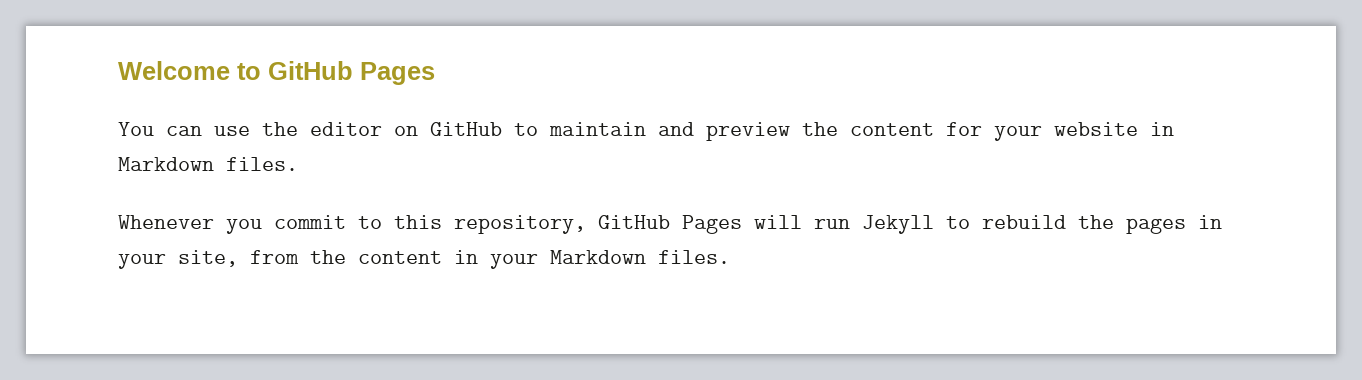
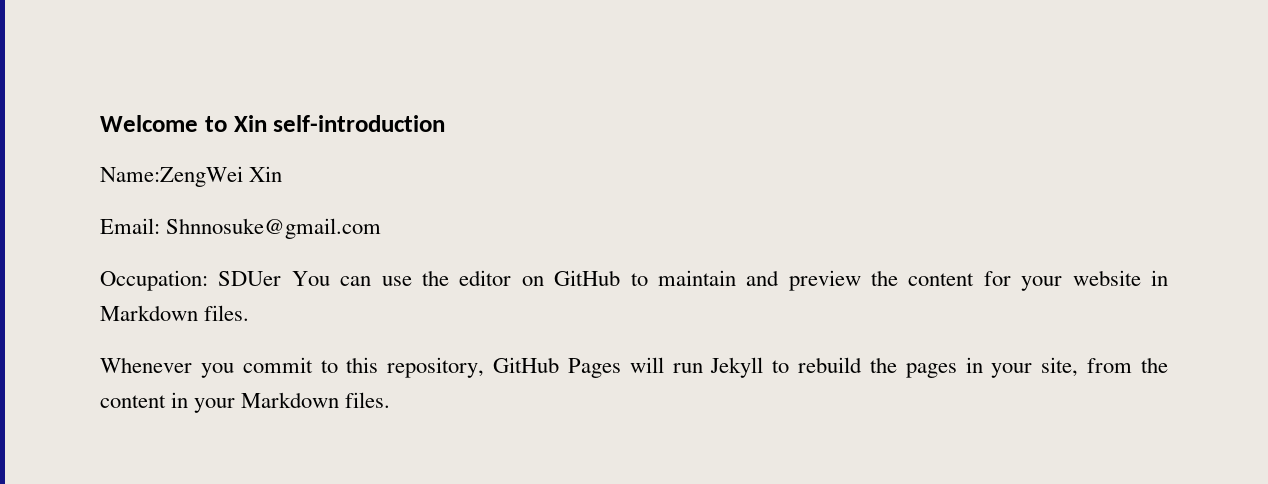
[268,61,435,85] GitHub Pages // -> [233,115,446,132] [100,166,283,187] [100,218,382,239] [100,270,282,291] Xin self-introduction // Name:ZengWei Xin // Email: Shnnosuke@gmail.com // Occupation: SDUer

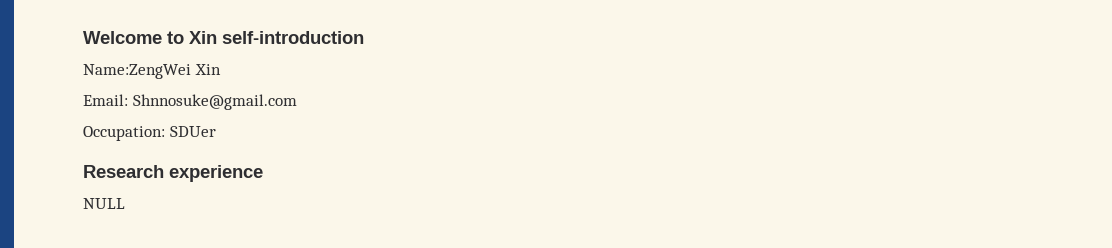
[291,270,1169,291] [100,305,250,321] [100,357,1169,378] [100,392,391,413] You can use the editor on GitHub to maintain and preview the content for your website in Markdown files. // Whenever you commit to this repository, GitHub Pages will run Jekyll to rebuild the pages in your site, from the content in your Markdown files. -> [83,165,263,182] [83,198,125,209] // Research experience // NULL

